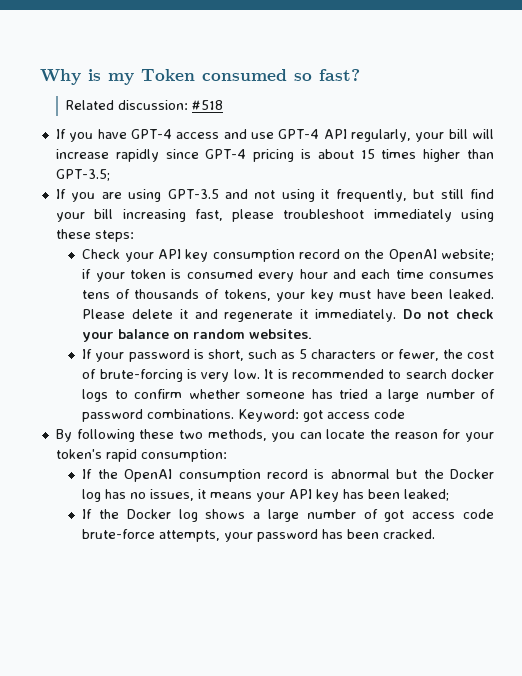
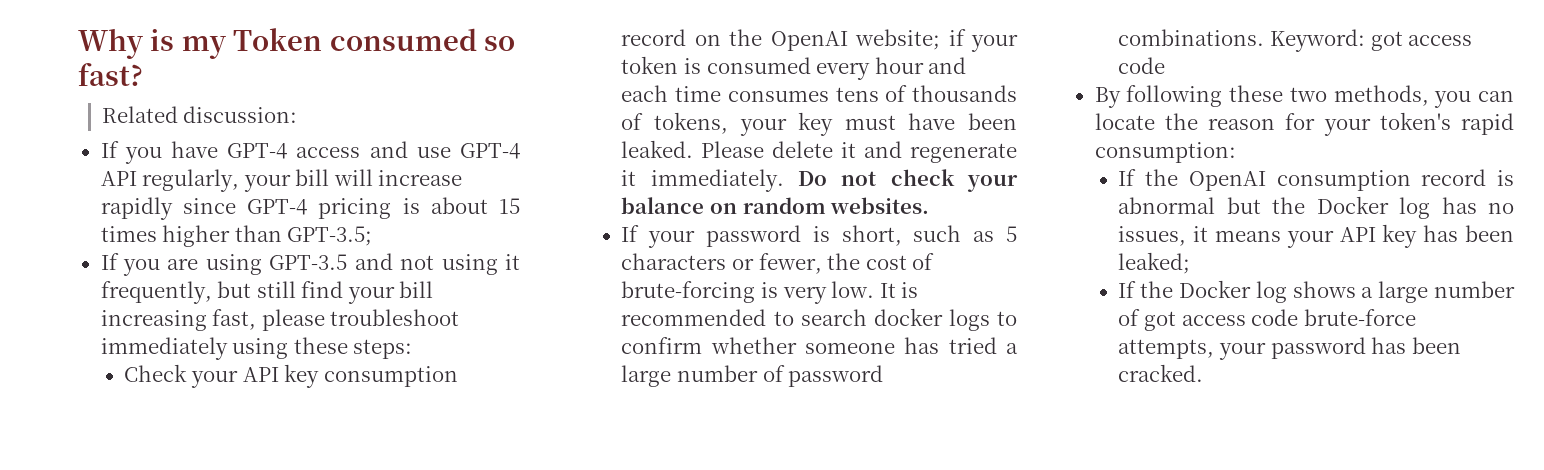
[192,100,224,110] #518 -> (298, 114) none

